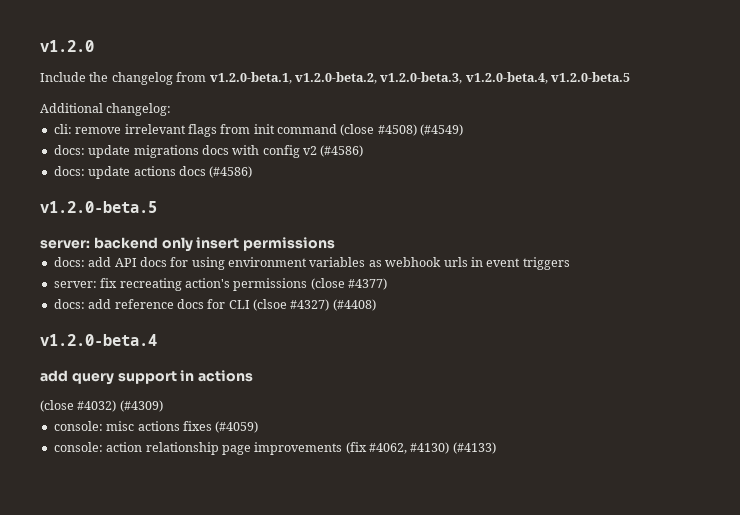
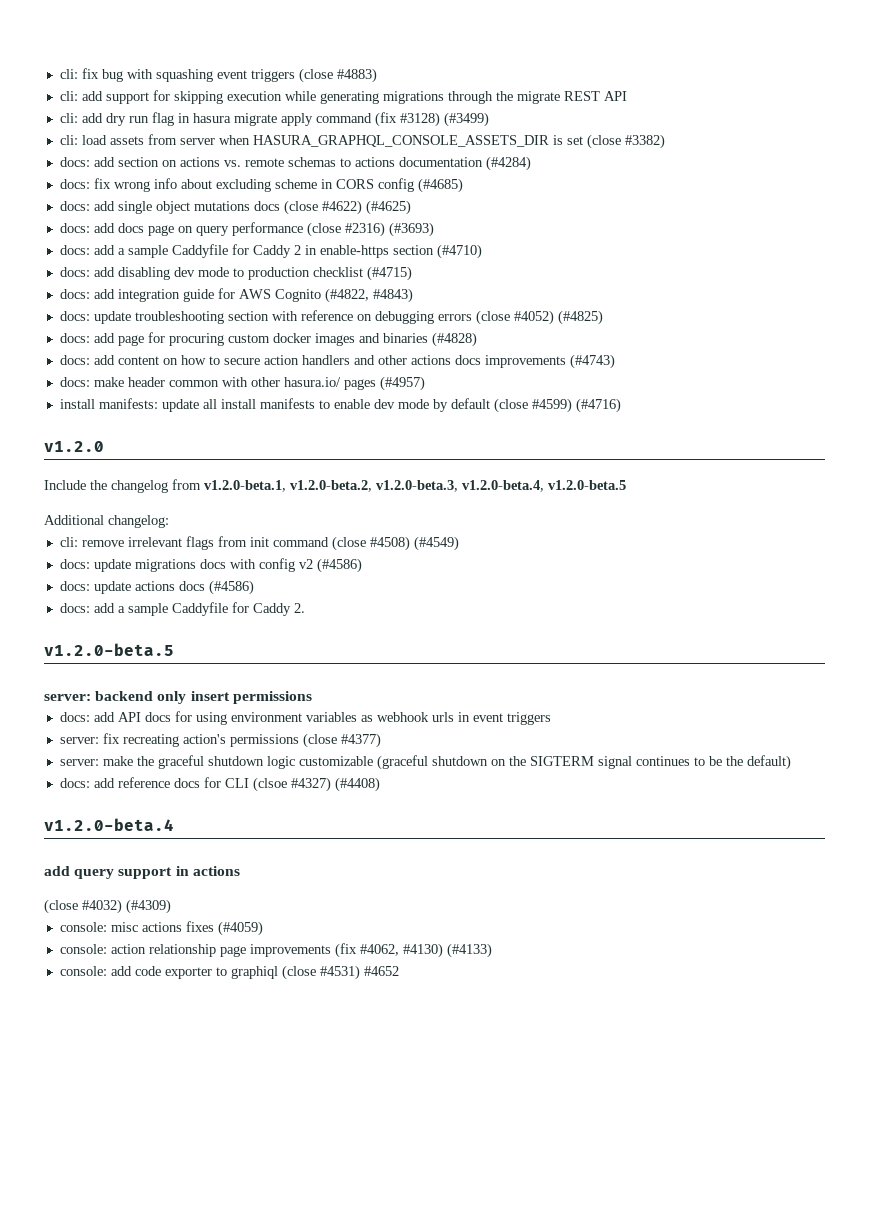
(40, 46) none -> [59,68,377,83] [59,90,627,104] [59,112,489,127] [59,134,665,149] [59,156,531,171] [59,178,463,193] [59,200,411,215] [59,222,434,237] [59,244,482,259] [59,266,412,281] [59,288,413,303] [59,310,603,325] [59,332,477,347] [59,354,615,369] [59,376,425,391] [59,398,621,413] cli: fix bug with squashing event triggers (close #4883) // cli: add support for skipping execution while generating migrations through the migrate REST API // cli: add dry run flag in hasura migrate apply command (fix #3128) (#3499) // cli: load assets from server when HASURA_GRAPHQL_CONSOLE_ASSETS_DIR is set (close #3382) // docs: add section on actions vs. remote schemas to actions documentation (#4284) // docs: fix wrong info about excluding scheme in CORS config (#4685) // docs: add single object mutations docs (close #4622) (#4625) // docs: add docs page on query performance (close #2316) (#3693) // docs: add a sample Caddyfile for Caddy 2 in enable-https section (#4710) // docs: add disabling dev mode to production checklist (#4715) // docs: add integration guide for AWS Cognito (#4822, #4843) // docs: update troubleshooting section with reference on debugging errors (close #4052) (#4825) // docs: add page for procuring custom docker images and binaries (#4828) // docs: add content on how to secure action handlers and other actions docs improvements (#4743) // docs: make header common with other hasura.io/ pages (#4957) // install manifests: update all install manifests to enable dev mode by default (close #4599) (#4716) //
(253, 172) none -> [59,602,305,616] // docs: add a sample Caddyfile for Caddy 2.
(387, 284) none -> [59,755,791,770] // server: make the graceful shutdown logic customizable (graceful shutdown on the SIGTERM signal continues to be the default)
(496, 448) none -> [59,965,399,980] // console: add code exporter to graphiql (close #4531) #4652

